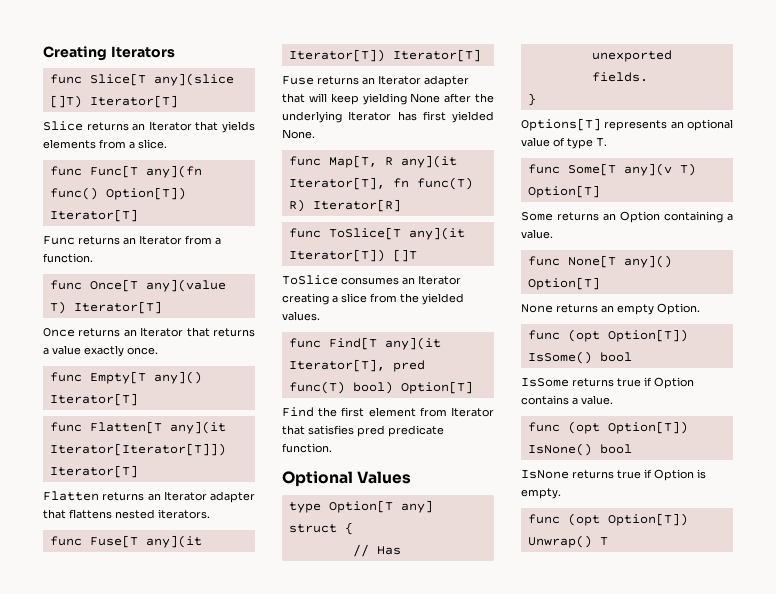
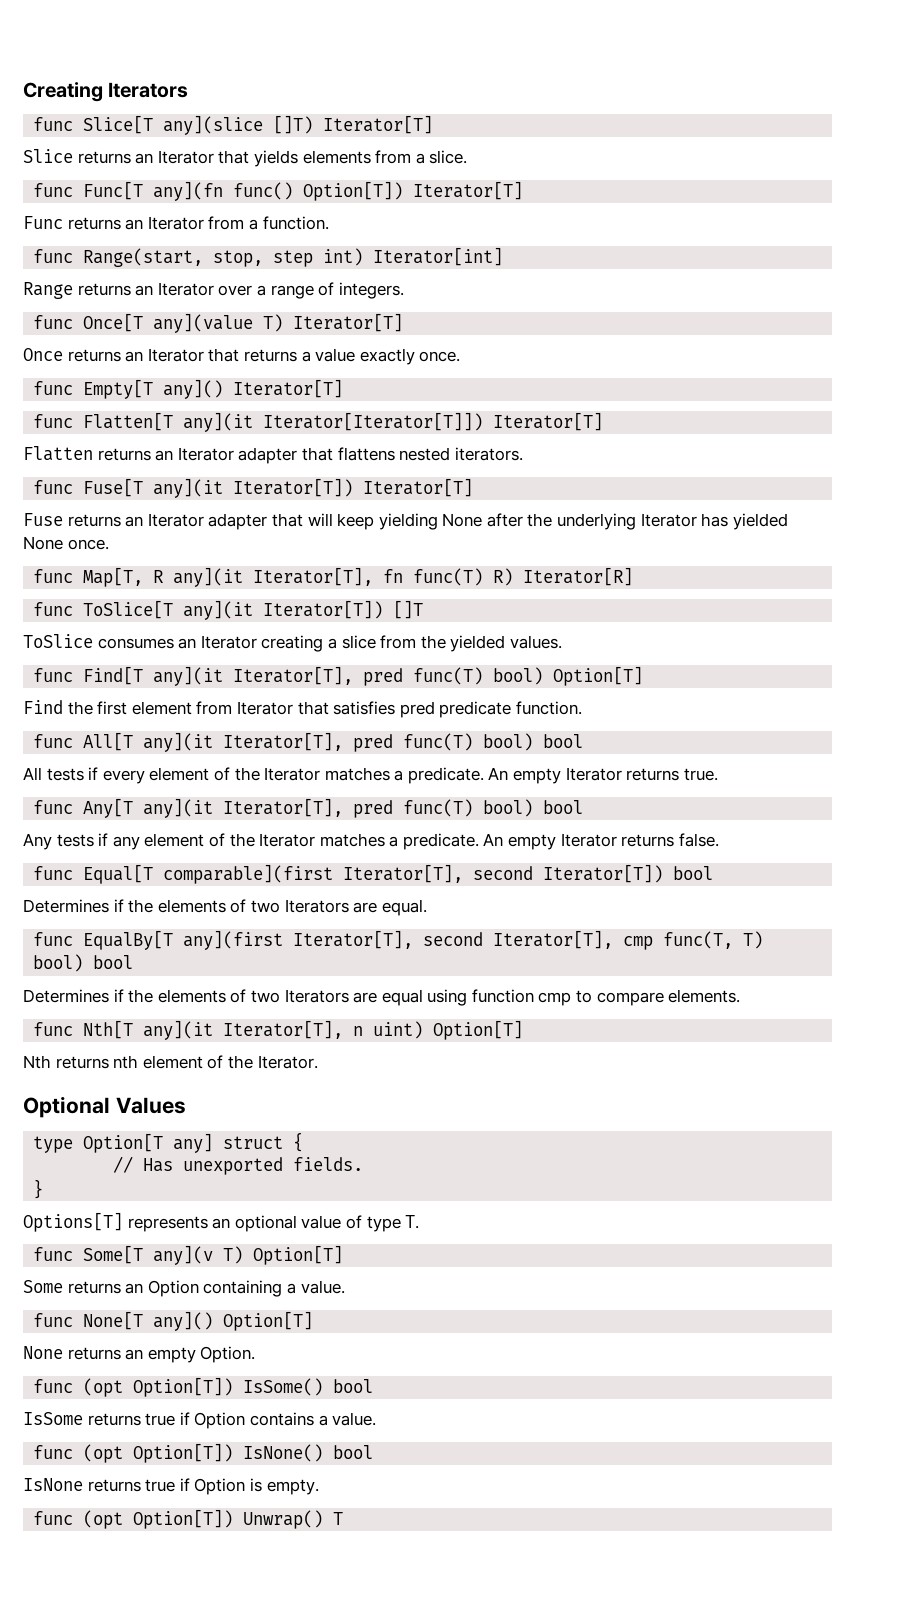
(93, 258) none -> [33,247,504,267] [23,282,404,299] // func Range(start, stop, step int) Iterator[int] // Range returns an Iterator over a range of integers.
[422,111,494,123] [282,129,315,139] first yielded None. -> [732,513,788,530] [23,536,109,550] yielded None once.
(332, 448) none -> [33,732,584,752] [23,767,718,784] [33,798,584,818] [23,833,719,850] [33,864,714,884] [23,899,427,916] [33,930,764,950] [33,954,134,972] [23,989,741,1006] [33,1020,524,1040] [23,1055,318,1069] // func All[T any](it Iterator[T], pred func(T) bool) bool // All tests if every element of the Iterator matches a predicate. An empty Iterator returns true. // func Any[T any](it Iterator[T], pred func(T) bool) bool // Any tests if any element of the Iterator matches a predicate. An empty Iterator returns false. // func Equal[T comparable](first Iterator[T], second Iterator[T]) bool // Determines if the elements of two Iterators are equal. // func EqualBy[T any](first Iterator[T], second Iterator[T], cmp func(T, T) bool) bool // Determines if the elements of two Iterators are equal using function cmp to compare elements. // func Nth[T any](it Iterator[T], n uint) Option[T] // Nth returns nth element of the Iterator.

